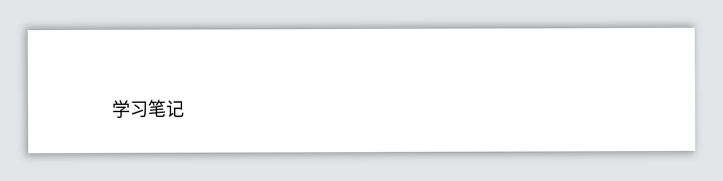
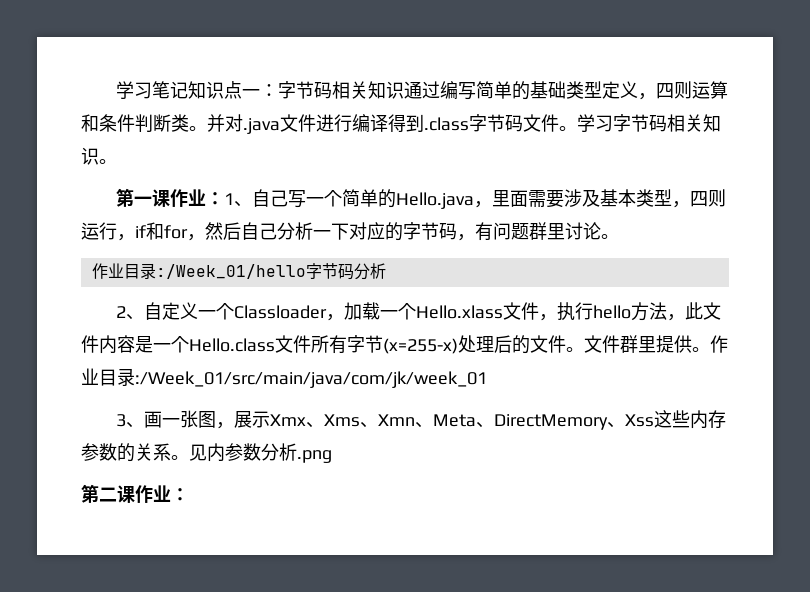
(185, 108) none -> [187,81,728,100] [81,114,721,134] [81,147,117,165] [115,188,726,209] [81,222,619,241] [91,263,386,280] [115,302,721,321] [81,335,728,354] [81,368,487,388] [115,410,726,430] [81,443,332,463] [81,484,189,503] 知识点一：字节码相关知识通过编写简单的基础类型定义，四则运算和条件判断类。并对.java文件进行编译得到.class字节码文件。学习字节码相关知识。 // 第一课作业：1、自己写一个简单的Hello.java，里面需要涉及基本类型，四则运行，if和for，然后自己分析一下对应的字节码，有问题群里讨论。 // 作业目录:/Week_01/hello字节码分析 // 2、自定义一个Classloader，加载一个Hello.xlass文件，执行hello方法，此文件内容是一个Hello.class文件所有字节(x=255-x)处理后的文件。文件群里提供。作业目录:/Week_01/src/main/java/com/jk/week_01 // 3、画一张图，展示Xmx、Xms、Xmn、Meta、DirectMemory、Xss这些内存参数的关系。见内参数分析.png // 第二课作业：

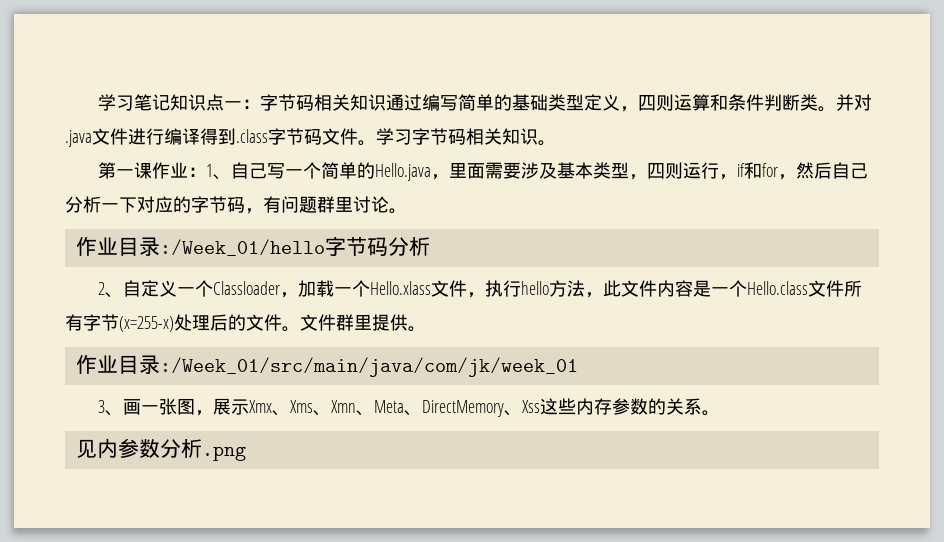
(710, 349) none -> (426, 329) //
(189, 457) none -> (721, 413) //
[81,484,189,503] // 第二课作业： -> (246, 453) none

